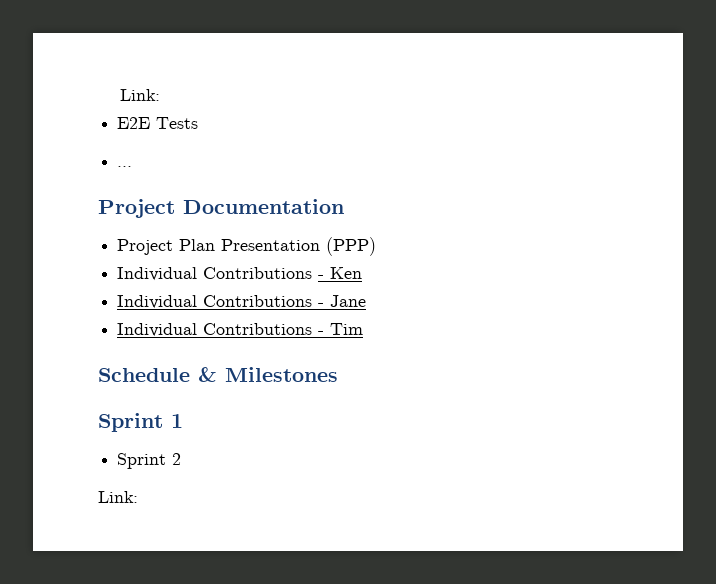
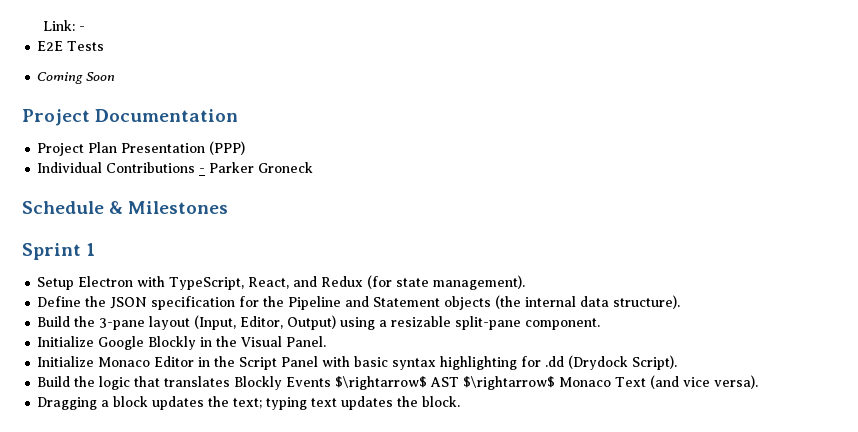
[119,89,160,101] Link: -> [43,20,86,31] Link: -
[117,166,133,167] ... -> [37,72,116,84] Coming Soon
[330,267,363,279] [117,295,367,309] [117,323,364,337] Ken // Individual Contributions - Jane // Individual Contributions - Tim -> [209,162,314,173] Parker Groneck
[117,453,182,469] [98,491,138,503] Sprint 2 // Link: -> [37,275,526,290] [37,295,681,310] [37,315,601,330] [37,336,327,350] [37,355,678,370] [37,375,759,390] [37,396,461,410] Setup Electron with TypeScript, React, and Redux (for state management). // Define the JSON specification for the Pipeline and Statement objects (the internal data structure). // Build the 3-pane layout (Input, Editor, Output) using a resizable split-pane component. // Initialize Google Blockly in the Visual Panel. // Initialize Monaco Editor in the Script Panel with basic syntax highlighting for .dd (Drydock Script). // Build the logic that translates Blockly Events $\rightarrow$ AST $\rightarrow$ Monaco Text (and vice versa). // Dragging a block updates the text; typing text updates the block.

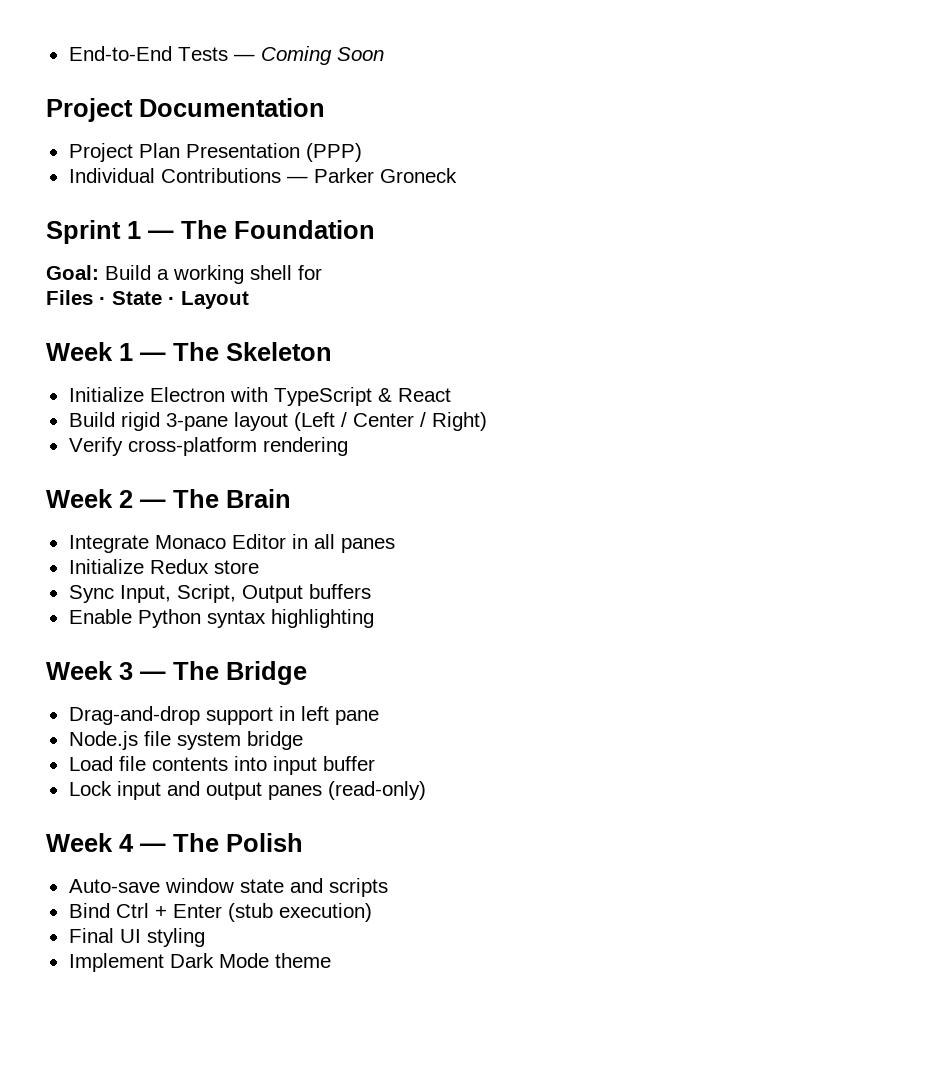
[43,20,86,31] [37,41,64,51] Link: - // E2E -> [68,46,172,61] End-to-End
(105, 46) // -> [233,54,255,61] —
[199,168,206,173] - -> [286,176,308,183] —
[22,201,229,214] // Schedule & Milestones -> (457, 175) none
[37,275,526,290] [37,295,681,310] [37,316,96,327] // Setup Electron with TypeScript, React, and Redux (for state management). // Define the JSON specification for the Pipeline and Statement objects (the internal data structure). // Build the -> [148,220,375,239] [46,265,322,284] [46,290,249,309] [46,342,332,361] [68,387,451,406] [68,412,160,431] — The Foundation // Goal: Build a working shell for // Files · State · Layout // Week 1 — The Skeleton // Initialize Electron with TypeScript & React // Build rigid
[194,315,601,330] [37,336,327,350] [37,355,678,370] [37,375,759,390] [37,396,461,410] (Input, Editor, Output) using a resizable split-pane component. // Initialize Google Blockly in the Visual Panel. // Initialize Monaco Editor in the Script Panel with basic syntax highlighting for .dd (Drydock Script). // Build the logic that translates Blockly Events $\rightarrow$ AST $\rightarrow$ Monaco Text (and vice versa). // Dragging a block updates the text; typing text updates the block. -> [293,412,487,431] [68,437,348,456] [46,489,291,508] [68,534,395,553] [68,559,259,574] [68,584,371,603] [68,609,374,628] [46,661,307,685] [68,706,379,725] [68,731,303,750] [68,756,375,775] [68,781,426,800] [46,833,303,852] [68,878,388,897] [68,903,372,922] [68,928,205,947] [68,953,331,972] (Left / Center / Right) // Verify cross-platform rendering // Week 2 — The Brain // Integrate Monaco Editor in all panes // Initialize Redux store // Sync Input, Script, Output buffers // Enable Python syntax highlighting // Week 3 — The Bridge // Drag-and-drop support in left pane // Node.js file system bridge // Load file contents into input buffer // Lock input and output panes (read-only) // Week 4 — The Polish // Auto-save window state and scripts // Bind Ctrl + Enter (stub execution) // Final UI styling // Implement Dark Mode theme

